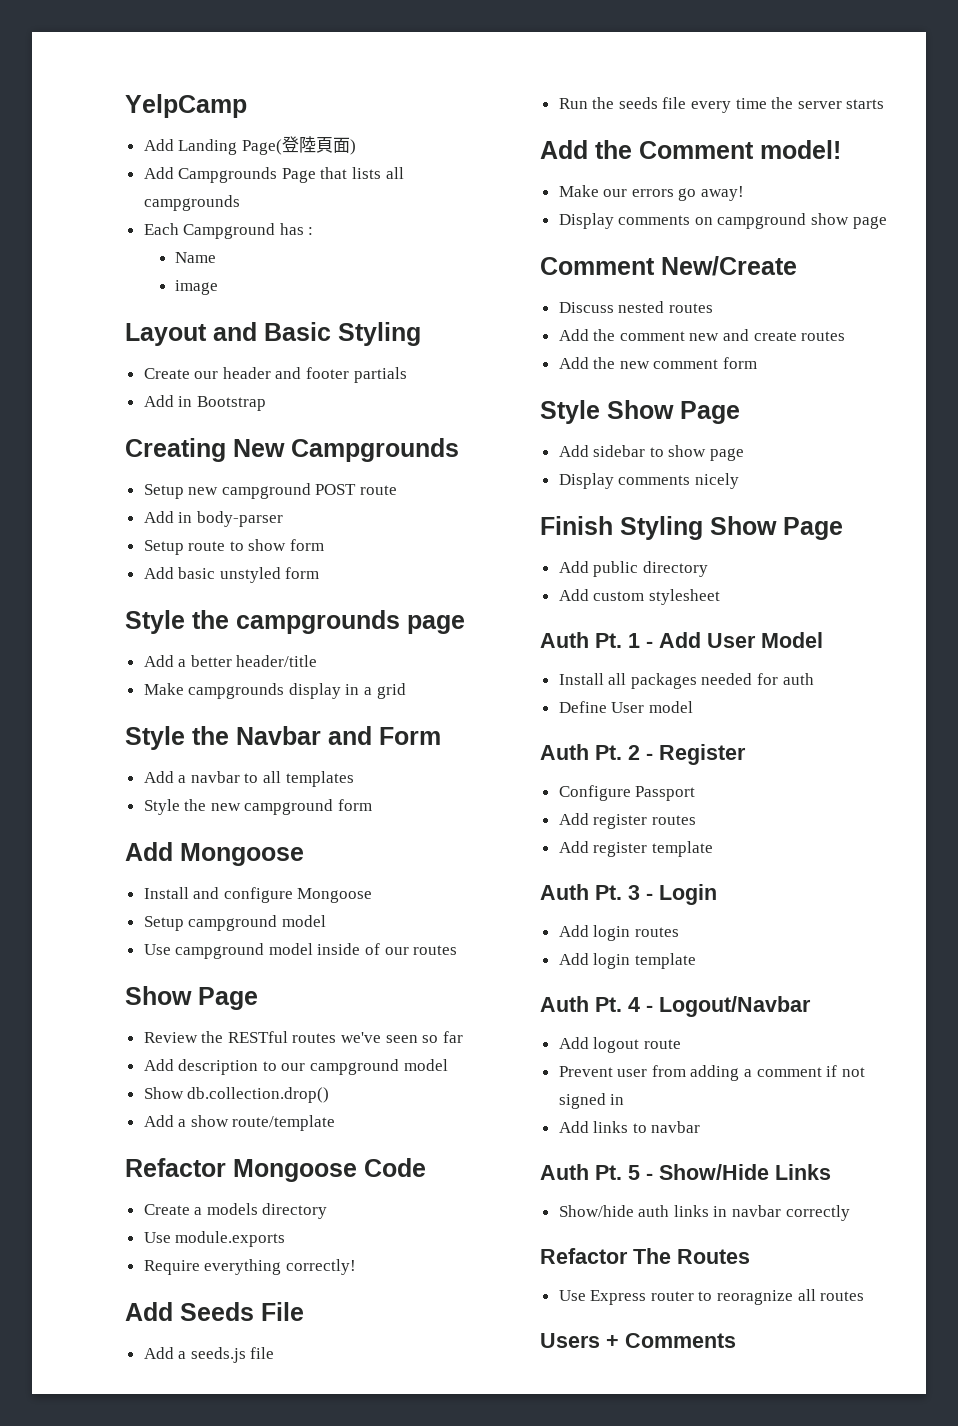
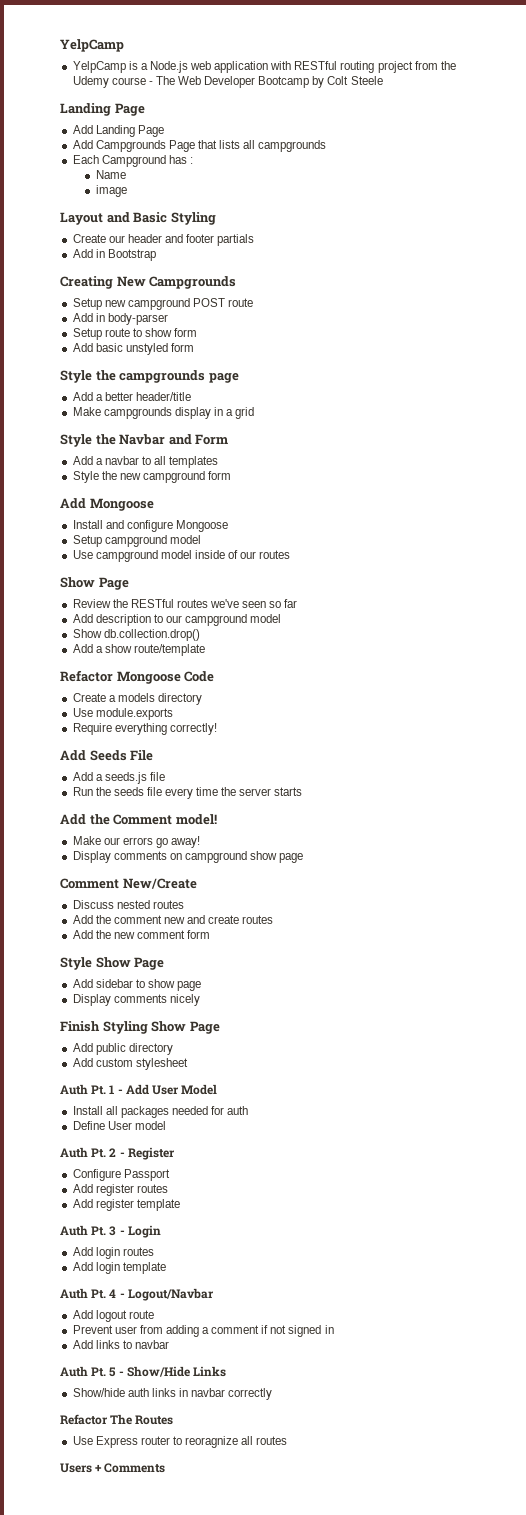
[143,136,356,155] Add Landing Page(登陸頁面) -> [72,61,456,73] [72,76,383,88] [60,103,145,116] [72,125,164,137] YelpCamp is a Node.js web application with RESTful routing project from the Udemy course - The Web Developer Bootcamp by Colt Steele // Landing Page // Add Landing Page

